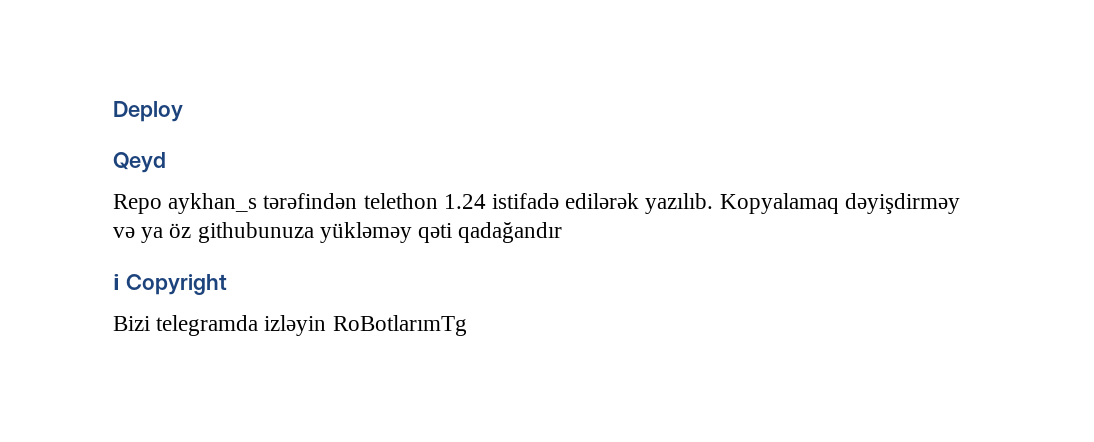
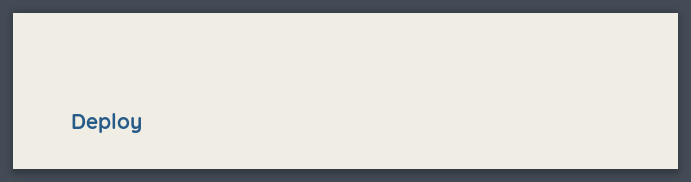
[113,152,166,173] [113,193,960,214] [113,222,563,243] [113,274,227,295] [113,315,467,336] // Qeyd // Repo aykhan_s tərəfindən telethon 1.24 istifadə edilərək yazılıb. Kopyalamaq dəyişdirməy və ya öz githubunuza yükləməy qəti qadağandır // ℹ Copyright // Bizi telegramda izləyin RoBotlarımTg -> (142, 123) none

